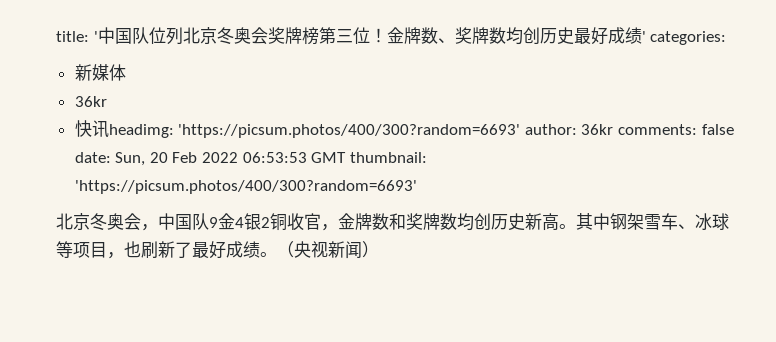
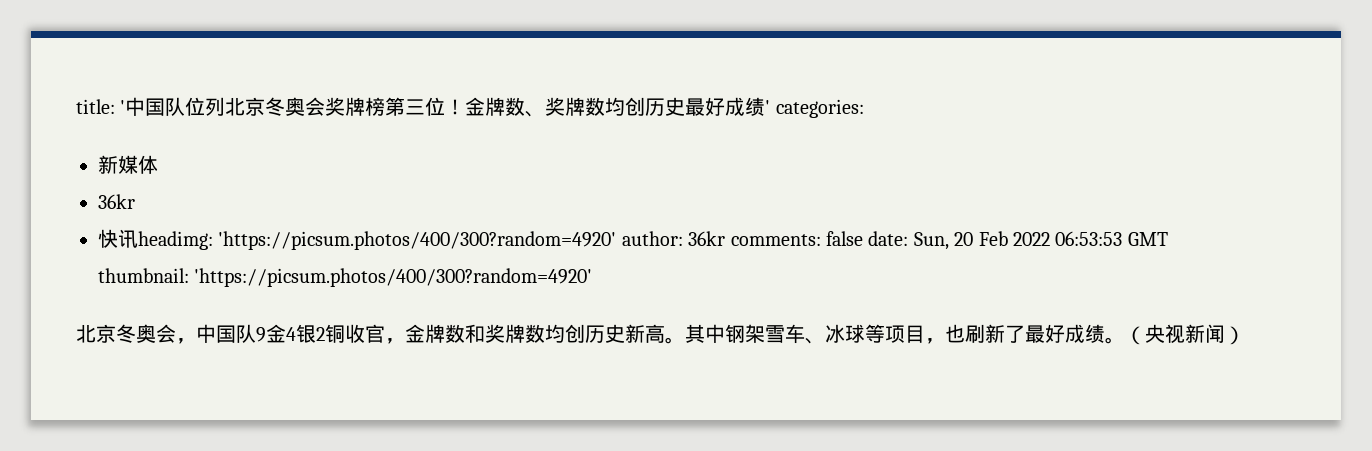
[178,124,521,138] 'https://picsum.photos/400/300?random=6693' -> [218,231,617,250] 'https://picsum.photos/400/300?random=4920'
[74,180,417,194] 'https://picsum.photos/400/300?random=6693' -> [194,268,593,287] 'https://picsum.photos/400/300?random=4920'

